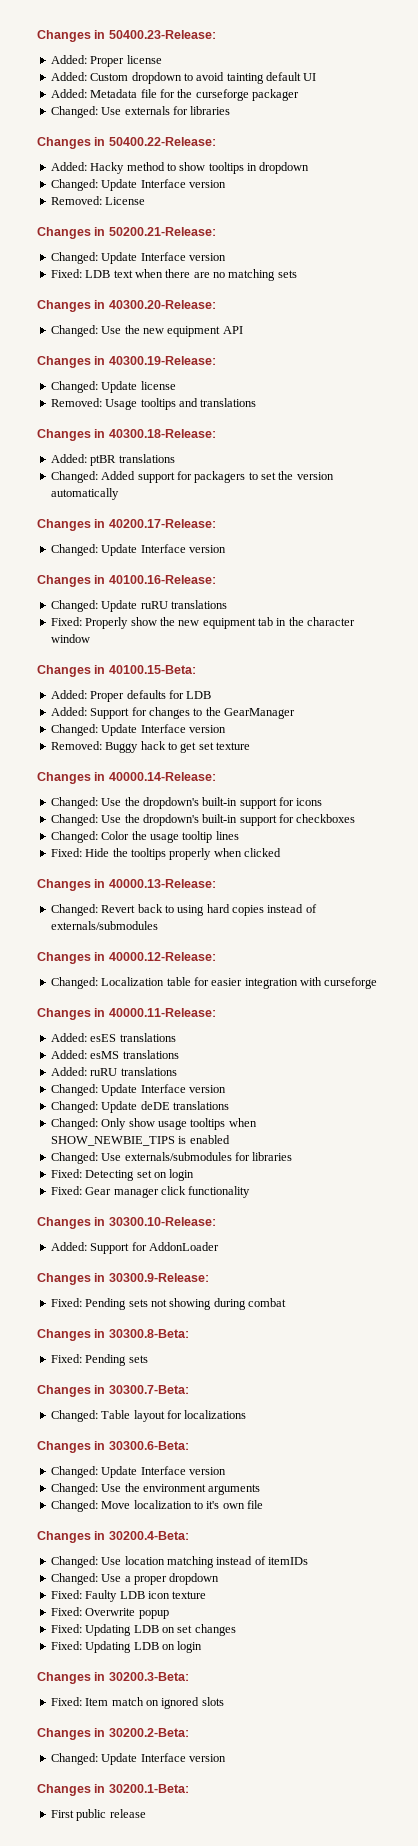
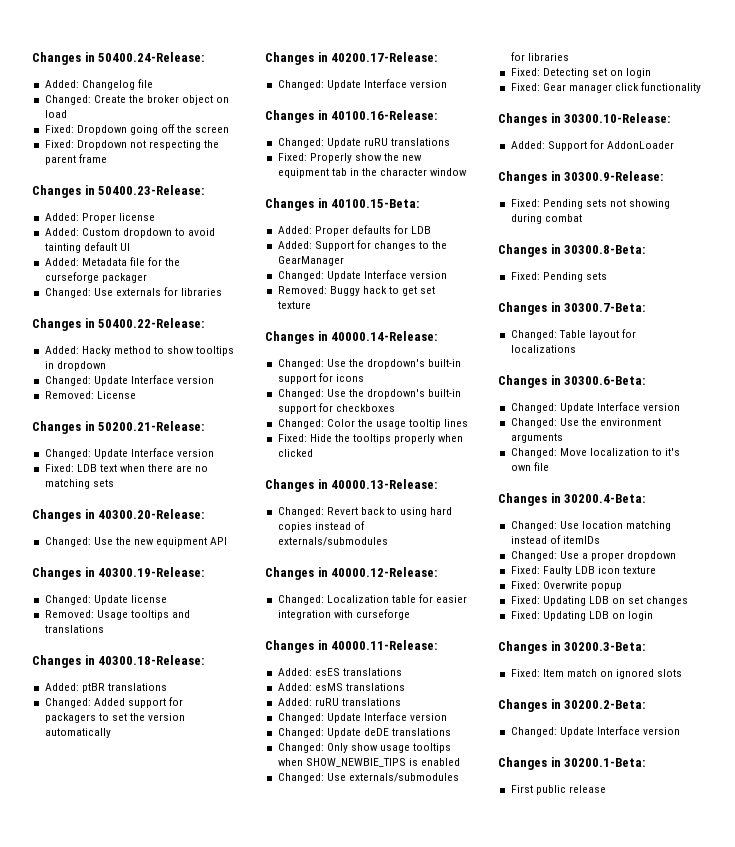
[37,30,106,42] Changes in -> [32,52,205,65] [44,79,153,90] [44,95,230,105] [44,110,67,118] [44,124,230,135] [44,140,220,150] [44,154,107,165] [32,185,95,198] Changes in 50400.24-Release: // Added: Changelog file // Changed: Create the broker object on load // Fixed: Dropdown going off the screen // Fixed: Dropdown not respecting the parent frame // Changes in

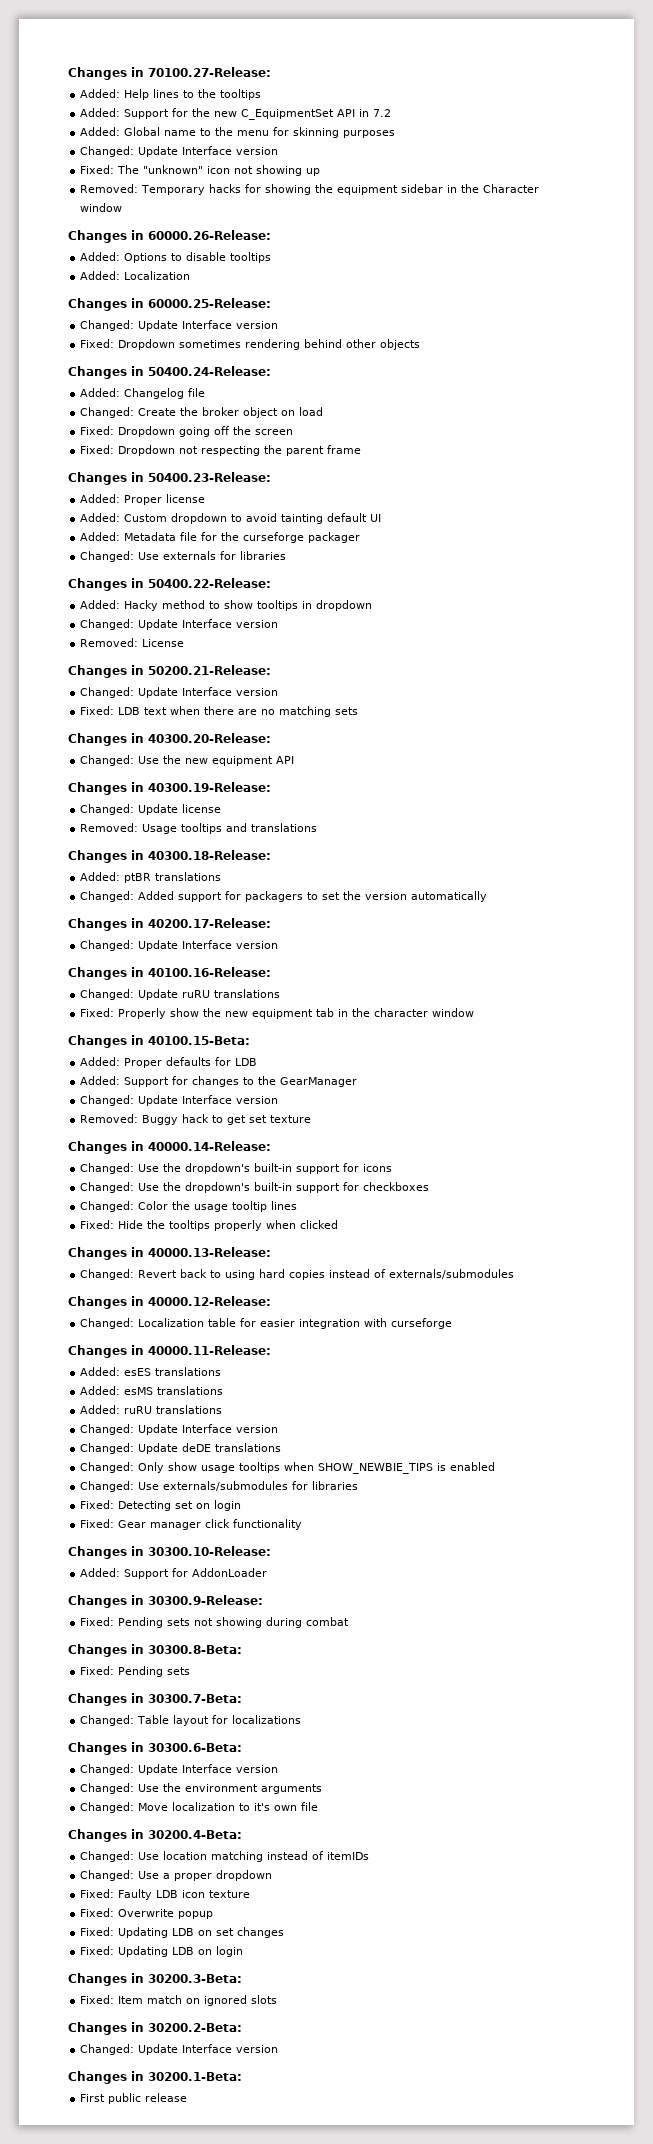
[32,52,95,65] Changes in -> [68,67,271,80] [80,89,262,100] [80,108,392,120] [80,127,396,138] [80,146,279,157] [80,165,321,176] [80,184,540,195] [80,203,123,212] [68,230,271,243] [80,252,272,263] [80,271,191,280] [68,298,271,311] [80,320,279,331] [80,339,421,350] [68,366,144,379] Changes in 70100.27-Release: // Added: Help lines to the tooltips // Added: Support for the new C_EquipmentSet API in 7.2 // Added: Global name to the menu for skinning purposes // Changed: Update Interface version // Fixed: The "unknown" icon not showing up // Removed: Temporary hacks for showing the equipment sidebar in the Character window // Changes in 60000.26-Release: // Added: Options to disable tooltips // Added: Localization // Changes in 60000.25-Release: // Changed: Update Interface version // Fixed: Dropdown sometimes rendering behind other objects // Changes in

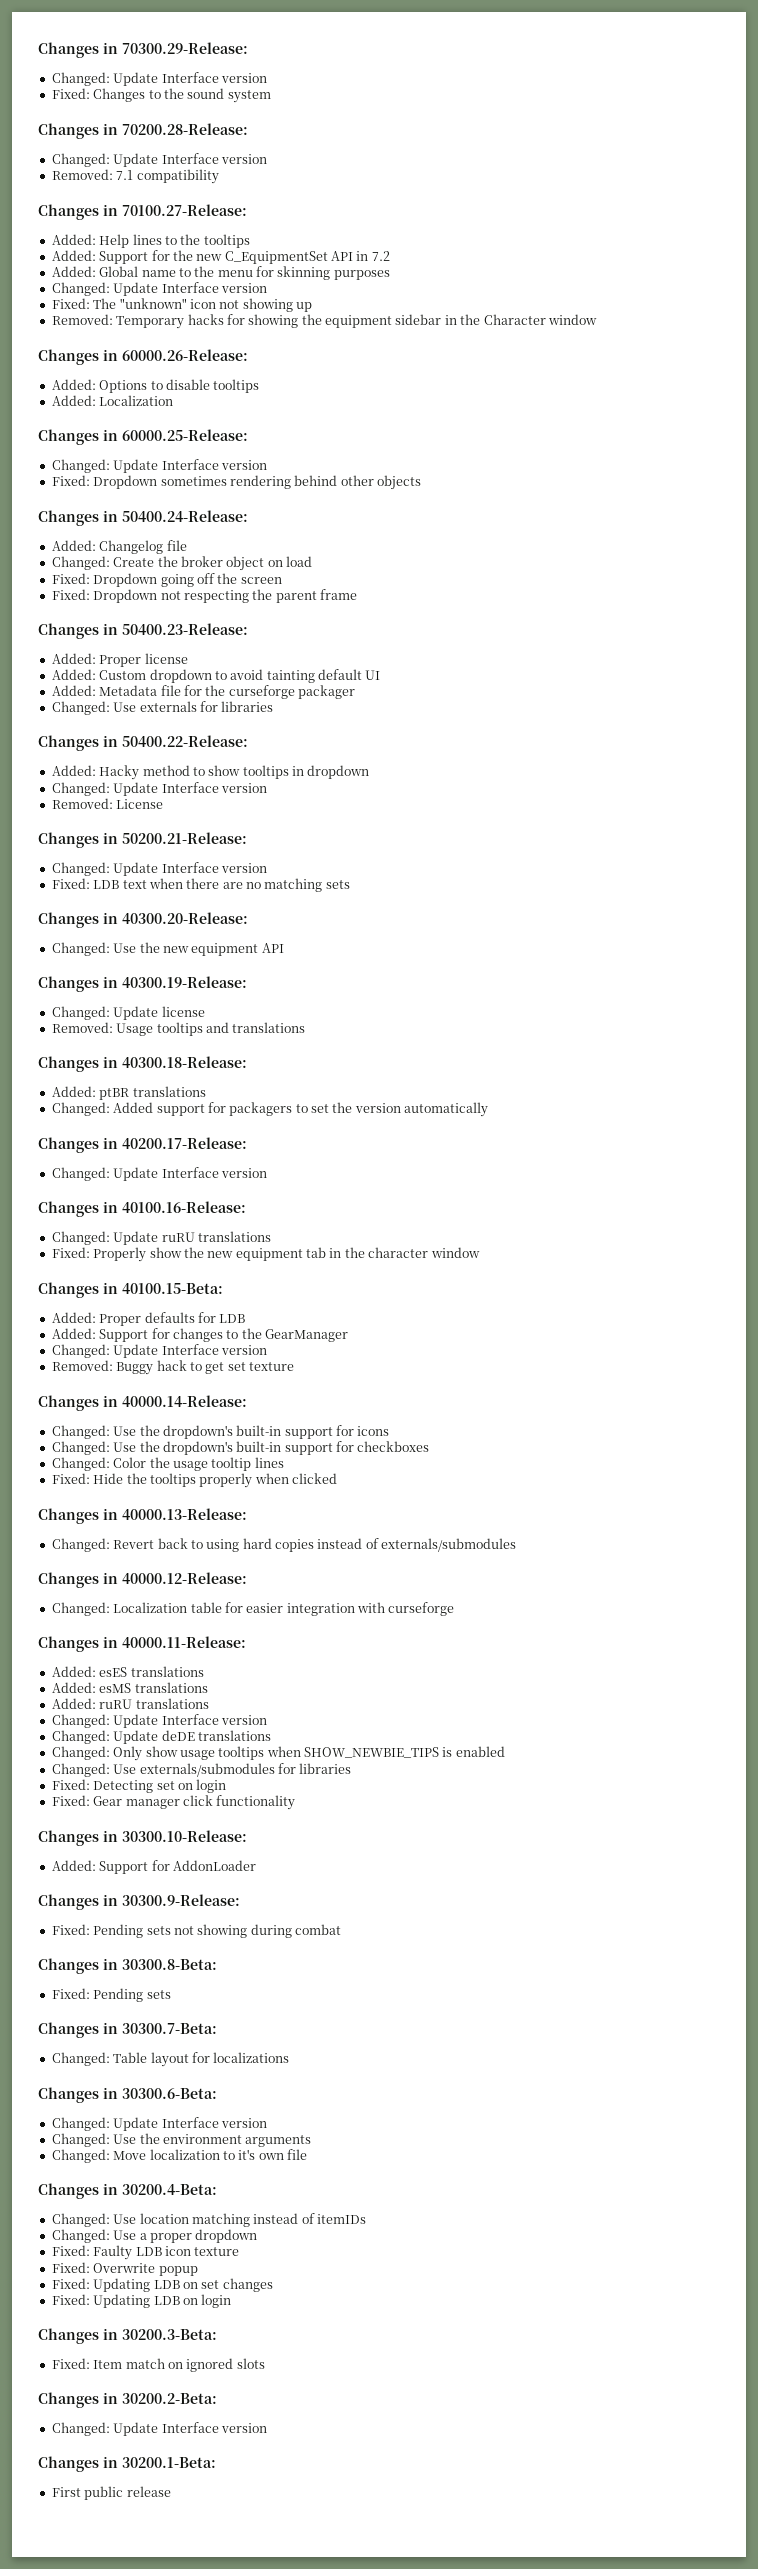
[68,67,144,80] Changes in -> [38,42,248,58] [51,72,267,86] [51,88,271,103] [38,123,248,139] [51,153,267,167] [51,169,219,184] [38,204,118,220] Changes in 70300.29-Release: // Changed: Update Interface version // Fixed: Changes to the sound system // Changes in 70200.28-Release: // Changed: Update Interface version // Removed: 7.1 compatibility // Changes in

